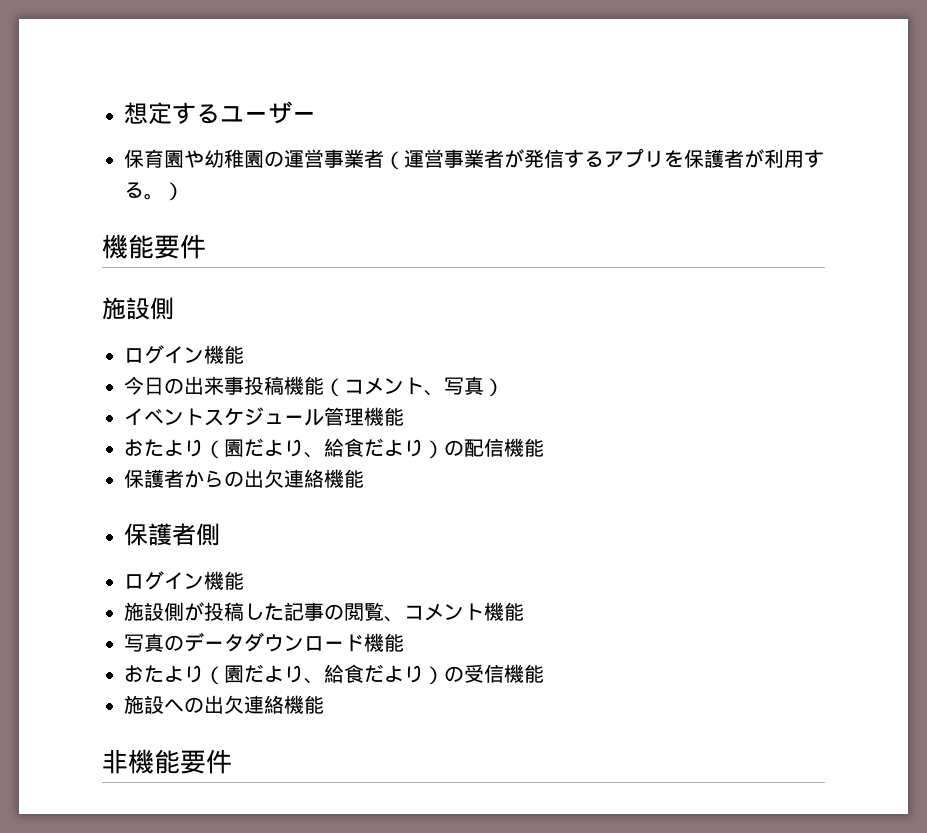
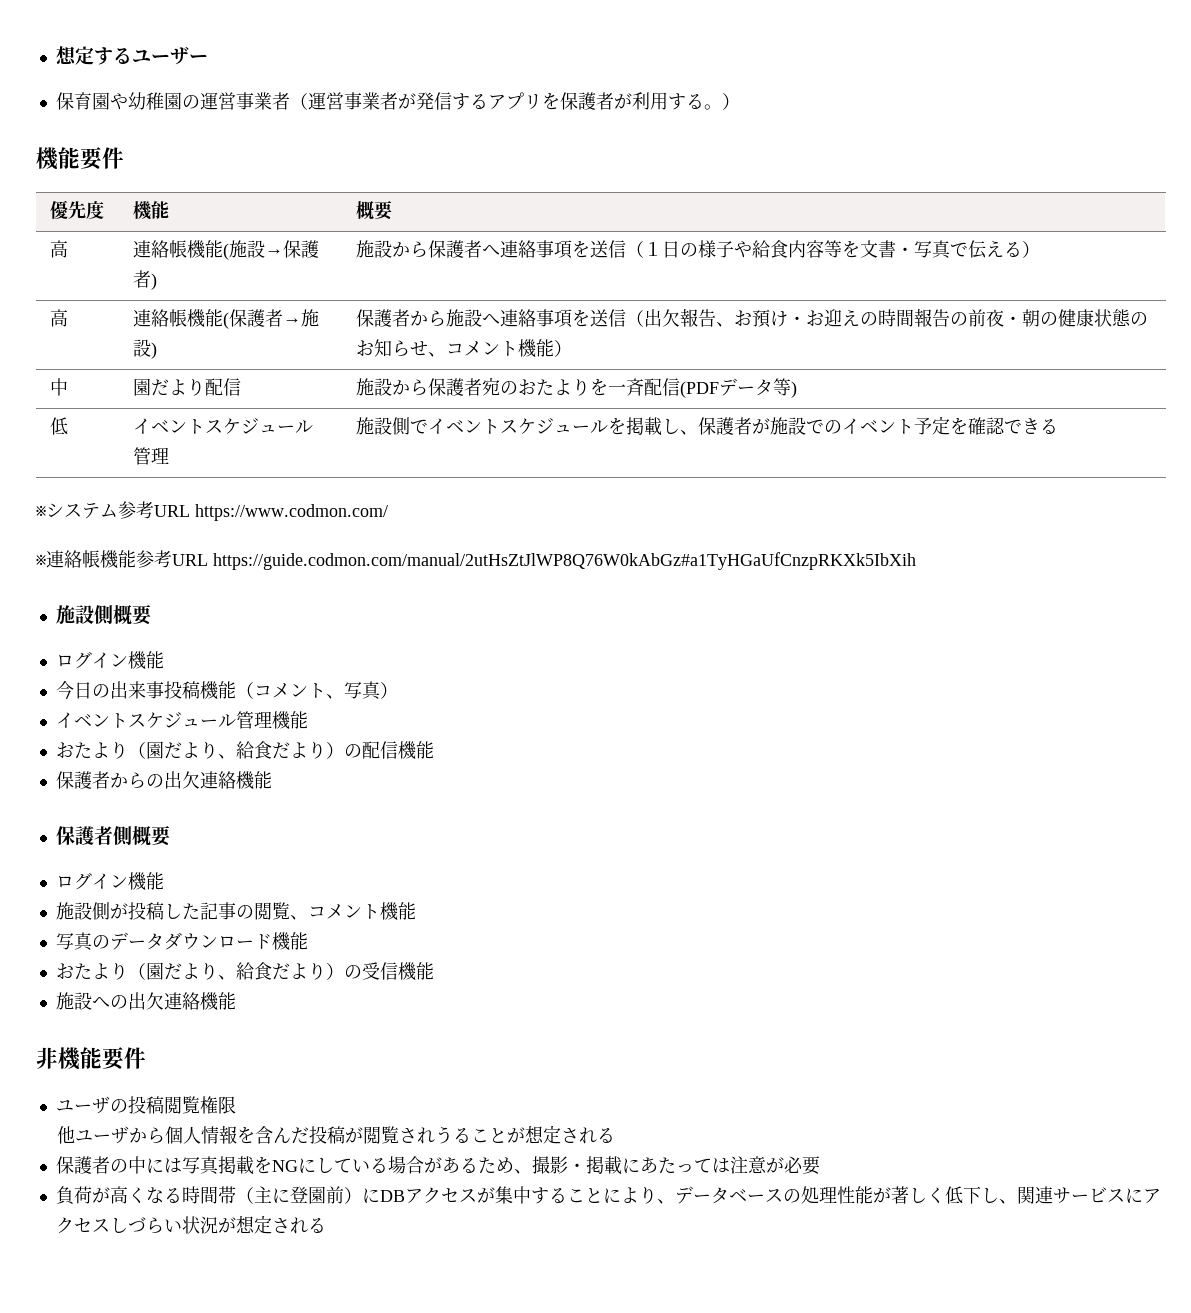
[102,297,174,320] // 施設側 -> [49,200,104,219] [132,201,169,220] [355,201,393,220] [49,240,68,258] [132,240,319,260] [132,270,157,290] [355,240,1040,259] [49,309,68,327] [132,309,319,329] [132,339,157,359] [355,308,1148,328] [355,339,572,358] [49,378,68,396] [132,378,241,396] [355,378,797,398] [49,417,68,435] [132,418,313,435] [132,447,169,465] [355,416,1058,436] [36,501,388,521] [36,550,916,570] [55,605,152,625] // 優先度 | 機能 | 概要 // 高 | 連絡帳機能(施設→保護者) | 施設から保護者へ連絡事項を送信（１日の様子や給食内容等を文書・写真で伝える） // 高 | 連絡帳機能(保護者→施設) | 保護者から施設へ連絡事項を送信（出欠報告、お預け・お迎えの時間報告の前夜・朝の健康状態のお知らせ、コメント機能） // 中 | 園だより配信 | 施設から保護者宛のおたよりを一斉配信(PDFデータ等) // 低 | イベントスケジュール管理 | 施設側でイベントスケジュールを掲載し、保護者が施設でのイベント予定を確認できる // ※システム参考URL https://www.codmon.com/ // ※連絡帳機能参考URL https://guide.codmon.com/manual/2utHsZtJlWP8Q76W0kAbGz#a1TyHGaUfCnzpRKXk5IbXih // 施設側概要
(220, 534) none -> [131,826,171,846] 概要
(232, 761) none -> [55,1096,236,1114] [57,1125,616,1144] [55,1156,820,1175] [55,1186,1161,1205] [55,1215,326,1234] // ユーザの投稿閲覧権限 // 他ユーザから個人情報を含んだ投稿が閲覧されうることが想定される // 保護者の中には写真掲載をNGにしている場合があるため、撮影・掲載にあたっては注意が必要 // 負荷が高くなる時間帯（主に登園前）にDBアクセスが集中することにより、データベースの処理性能が著しく低下し、関連サービスにアクセスしづらい状況が想定される

